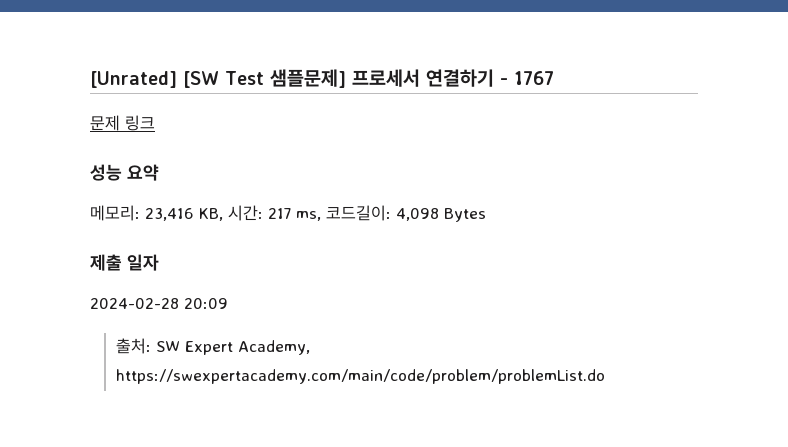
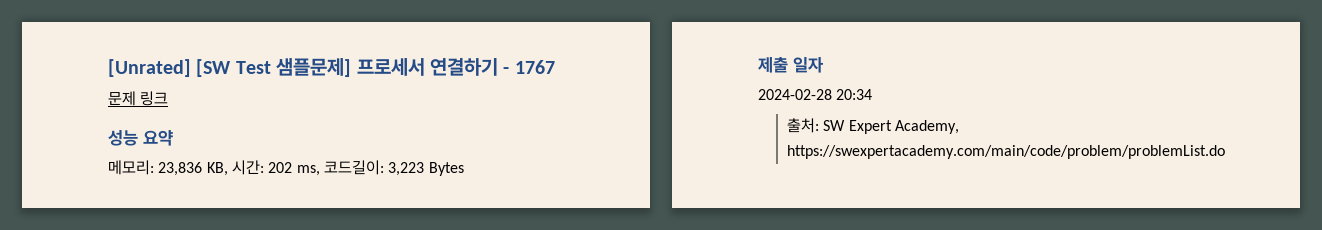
[145,208,193,221] 23,416 -> [158,162,203,176] 23,836
[268,208,291,219] 217 -> [268,162,293,173] 202
[396,208,439,221] 4,098 -> [388,162,425,176] 3,223
[184,298,228,309] 20:09 -> [836,89,873,100] 20:34

